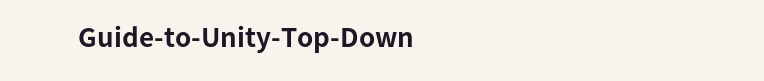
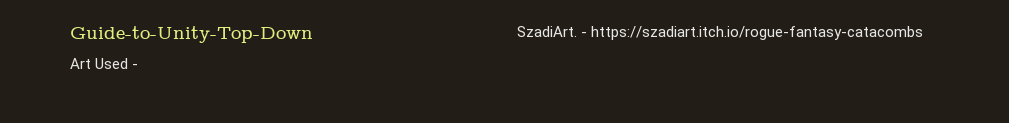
(414, 39) none -> [70,58,139,69] [517,26,924,40] // Art Used - // SzadiArt. - https://szadiart.itch.io/rogue-fantasy-catacombs

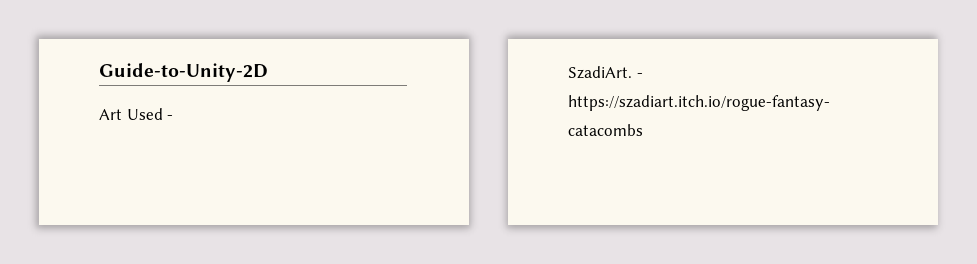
[70,26,313,43] Guide-to-Unity-Top-Down -> [99,63,268,82] Guide-to-Unity-2D

